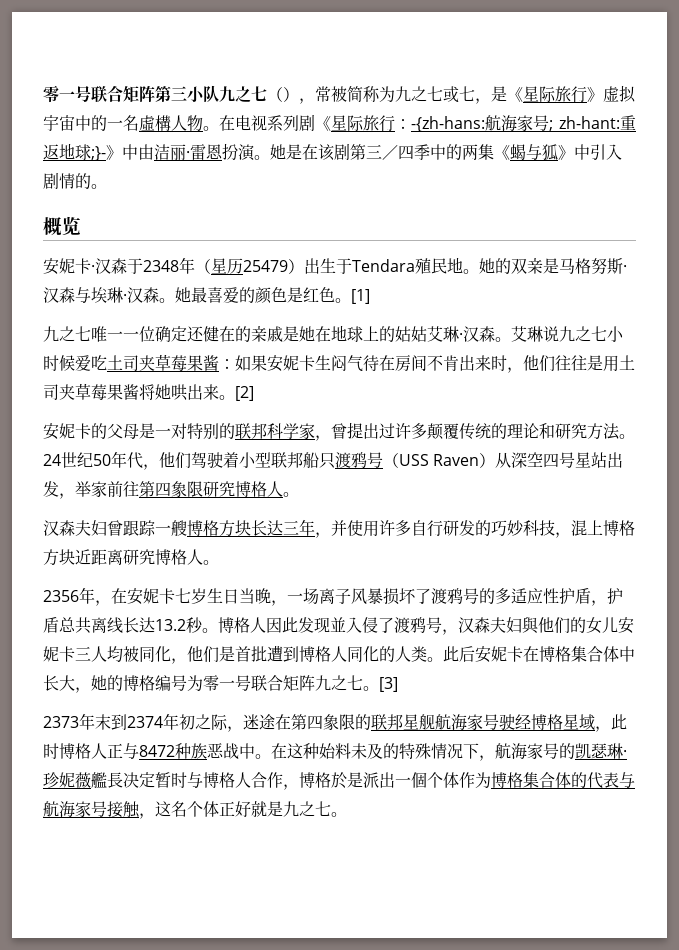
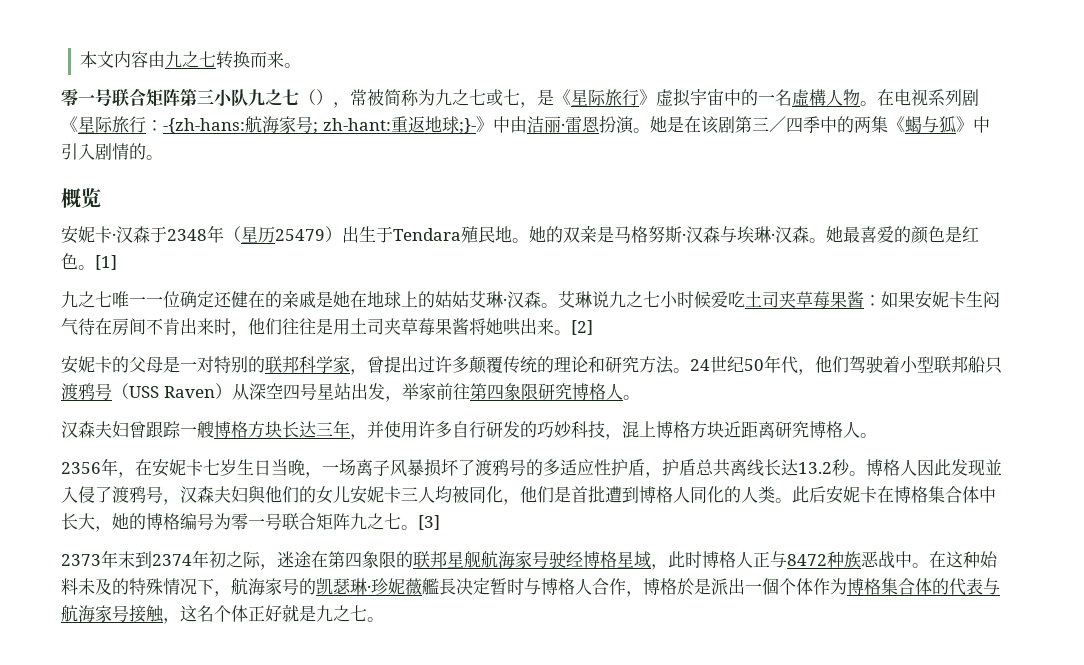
(43, 94) none -> [79,51,301,69] 本文内容由九之七转换而来。 //

